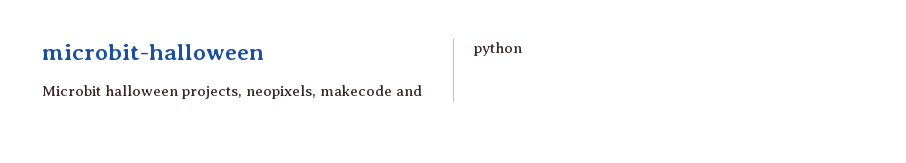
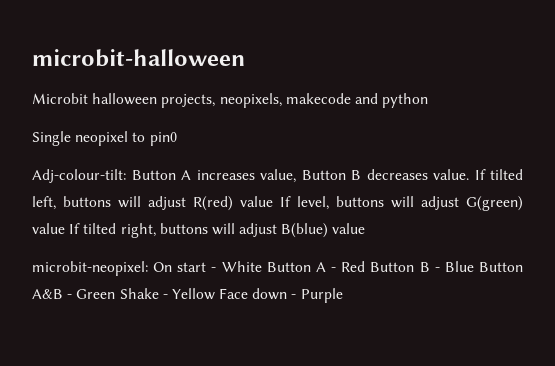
(522, 49) none -> [32,131,177,146] [32,169,523,183] [32,196,523,211] [32,223,366,238] [32,261,523,276] [32,288,343,303] // Single neopixel to pin0 // Adj-colour-tilt: Button A increases value, Button B decreases value. If tilted left, buttons will adjust R(red) value If level, buttons will adjust G(green) value If tilted right, buttons will adjust B(blue) value // microbit-neopixel: On start - White Button A - Red Button B - Blue Button A&B - Green Shake - Yellow Face down - Purple

